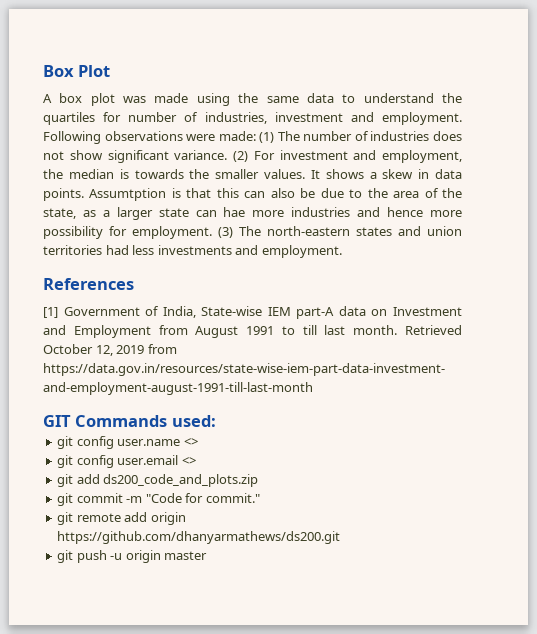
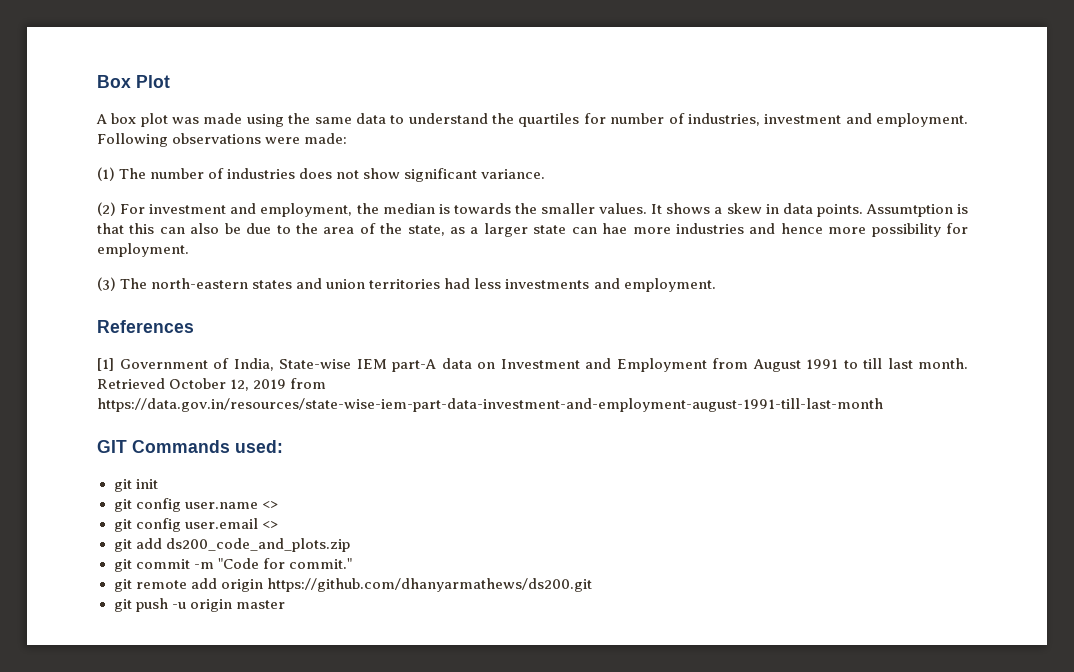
(256, 136) none -> (348, 138) //
(228, 155) none -> (546, 174) //
(212, 232) none -> (189, 250) //
(216, 421) none -> [113,479,158,492] // git init

